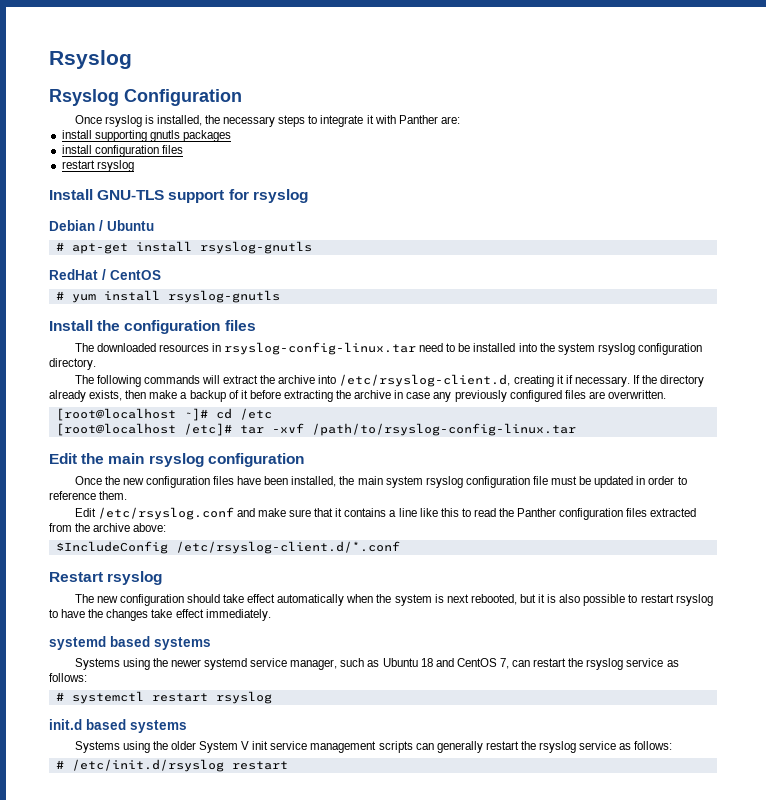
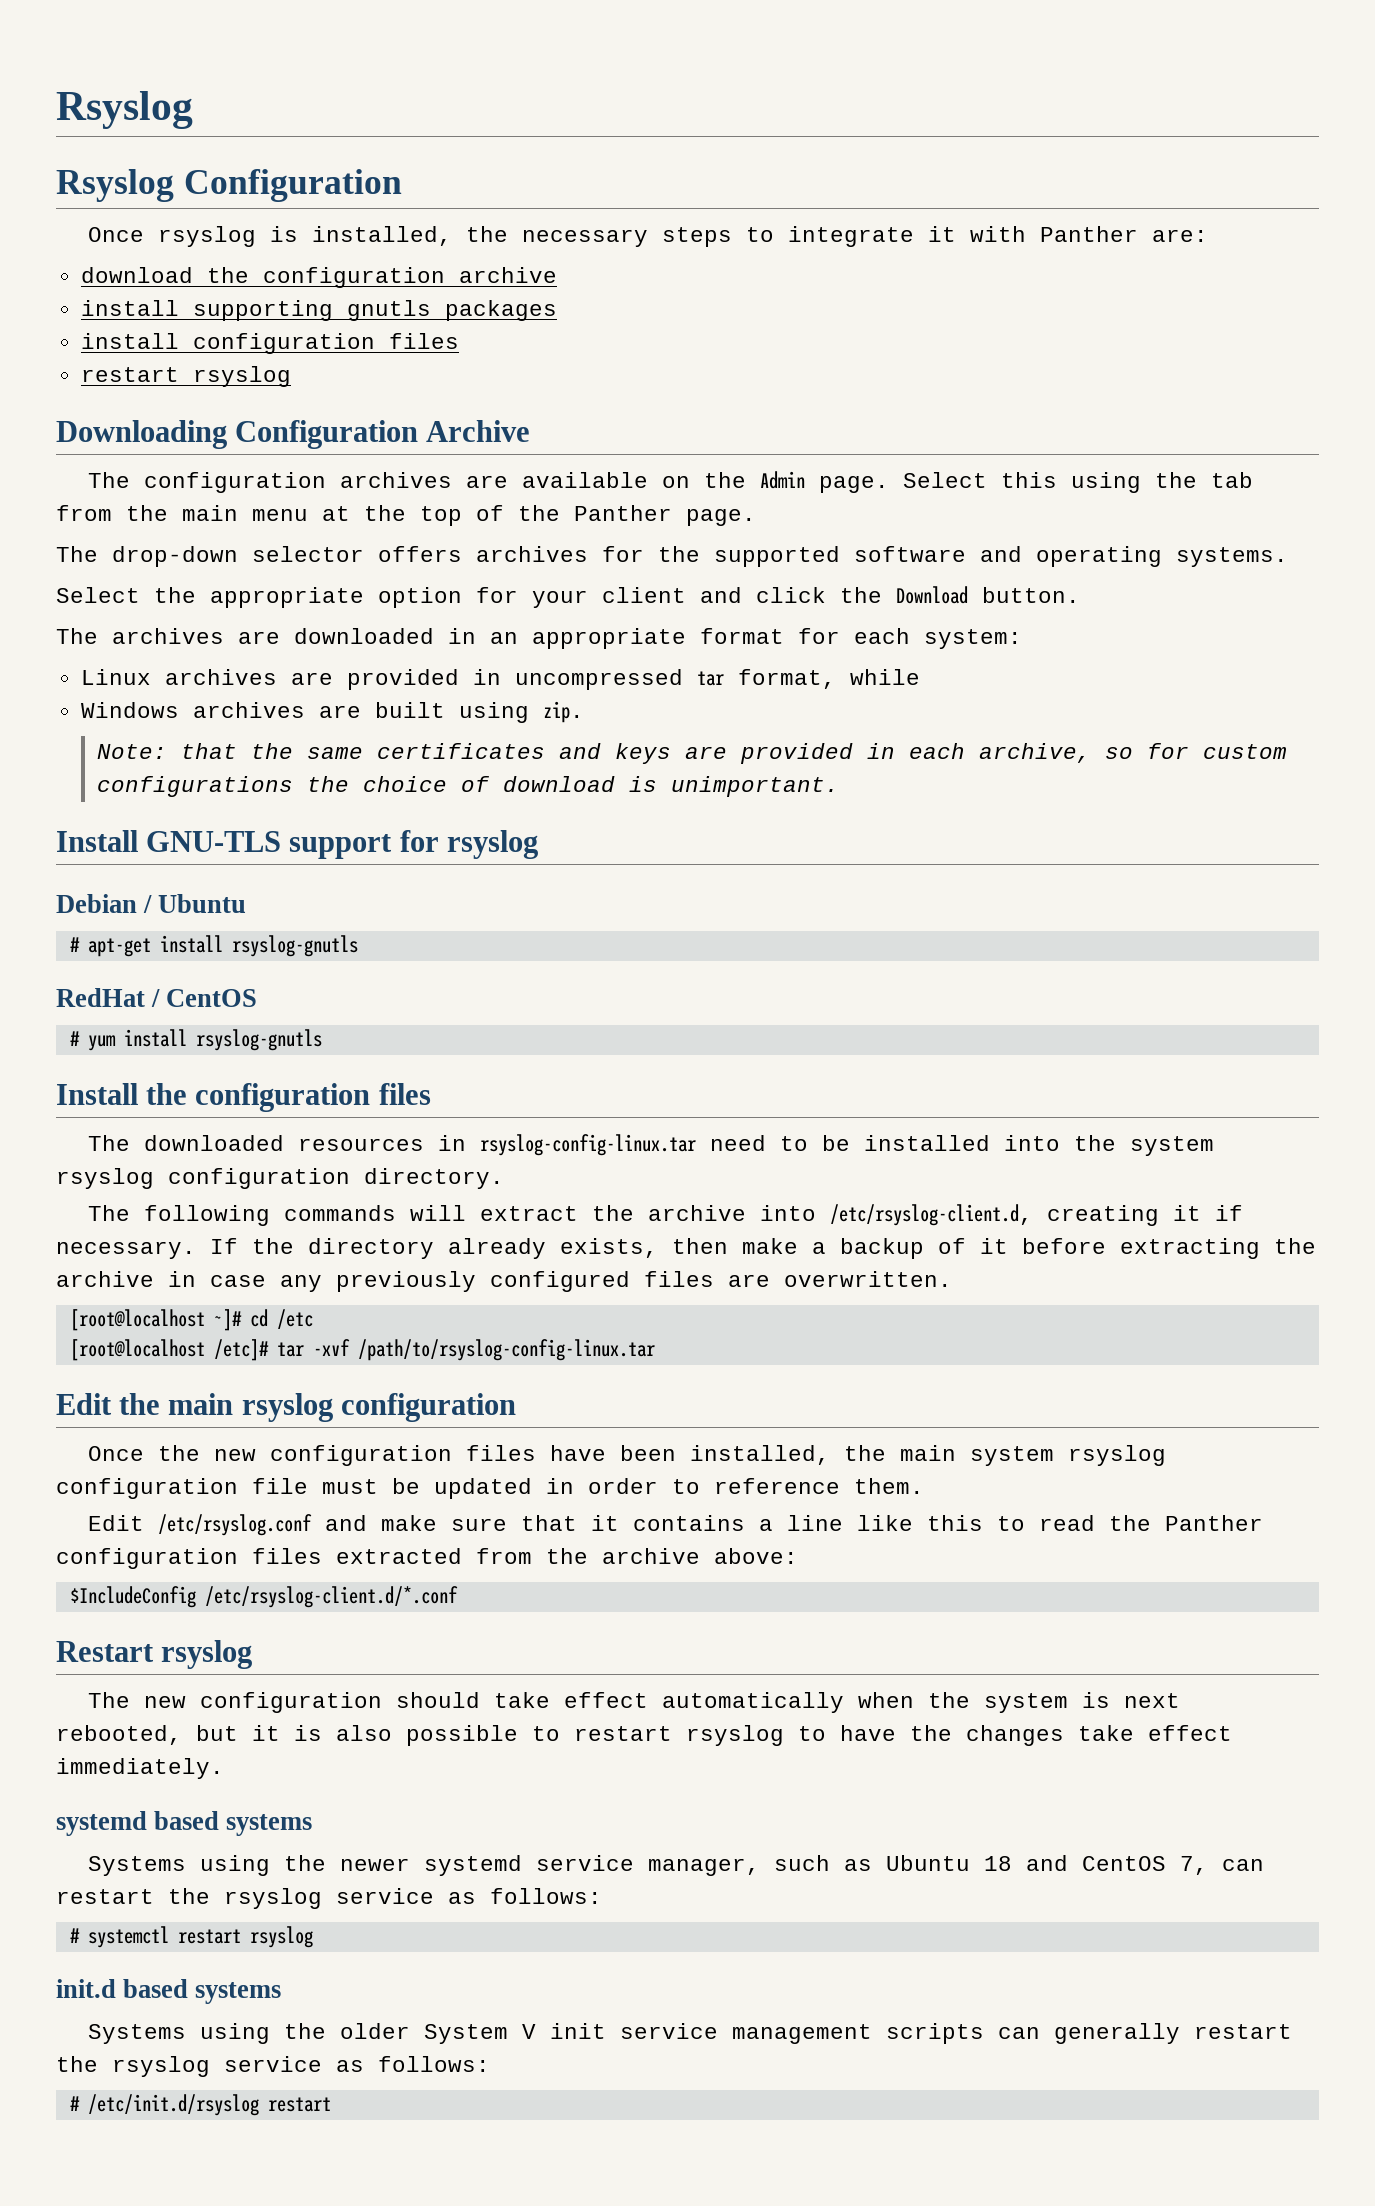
(460, 120) none -> [80,267,557,288] // download the configuration archive
(134, 166) none -> [56,420,531,449] [87,471,1253,493] [56,505,756,526] [56,546,1288,567] [56,586,1080,608] [56,628,1022,649] [80,669,920,690] [80,701,584,723] [97,743,1288,764] [97,776,840,797] // Downloading Configuration Archive // The configuration archives are available on the Admin page. Select this using the tab from the main menu at the top of the Panther page. // The drop-down selector offers archives for the supported software and operating systems. // Select the appropriate option for your client and click the Download button. // The archives are downloaded in an appropriate format for each system: // Linux archives are provided in uncompressed tar format, while // Windows archives are built using zip. // Note: that the same certificates and keys are provided in each archive, so for custom configurations the choice of download is unimportant.

